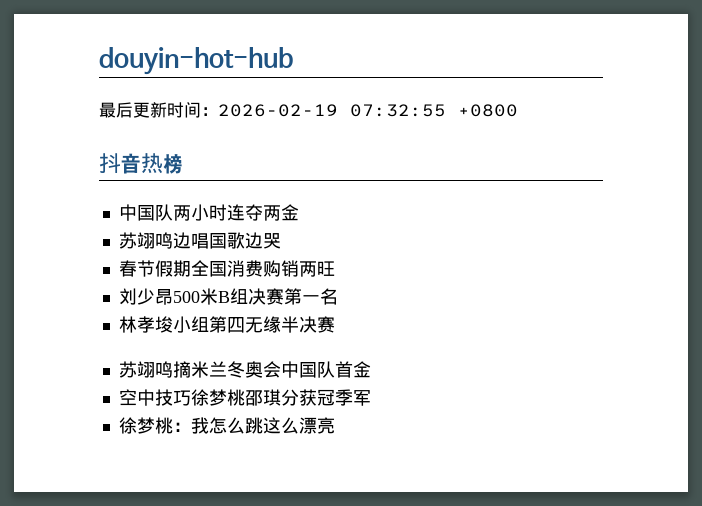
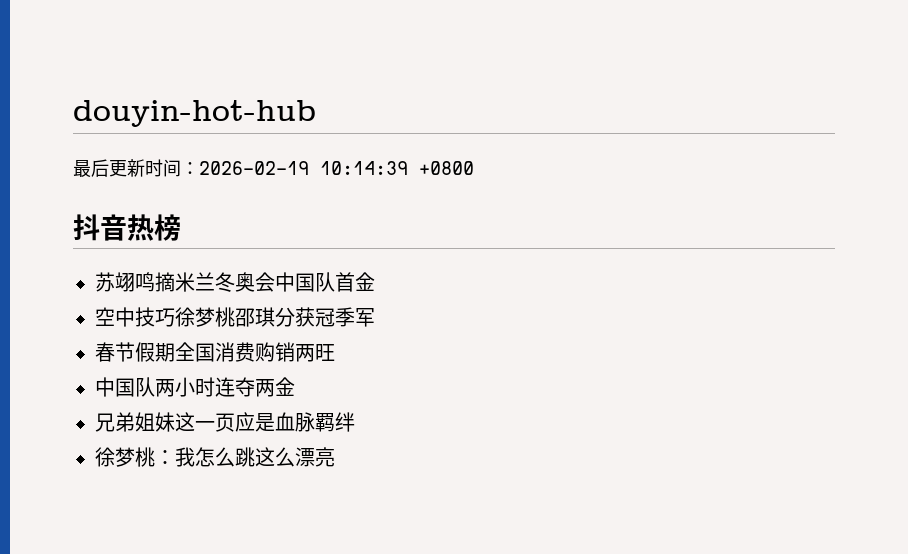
[350,104,446,117] 07:32:55 -> [320,161,408,175] 10:14:39
[118,204,299,221] [118,232,281,249] [118,260,335,277] [118,288,338,305] [118,316,335,333] // 中国队两小时连夺两金 // 苏翊鸣边唱国歌边哭 // 春节假期全国消费购销两旺 // 刘少昂500米B组决赛第一名 // 林孝埈小组第四无缘半决赛 -> (181, 227) none
(371, 398) none -> [95,342,335,362] [95,377,295,397] [95,412,355,432] // 春节假期全国消费购销两旺 // 中国队两小时连夺两金 // 兄弟姐妹这一页应是血脉羁绊

